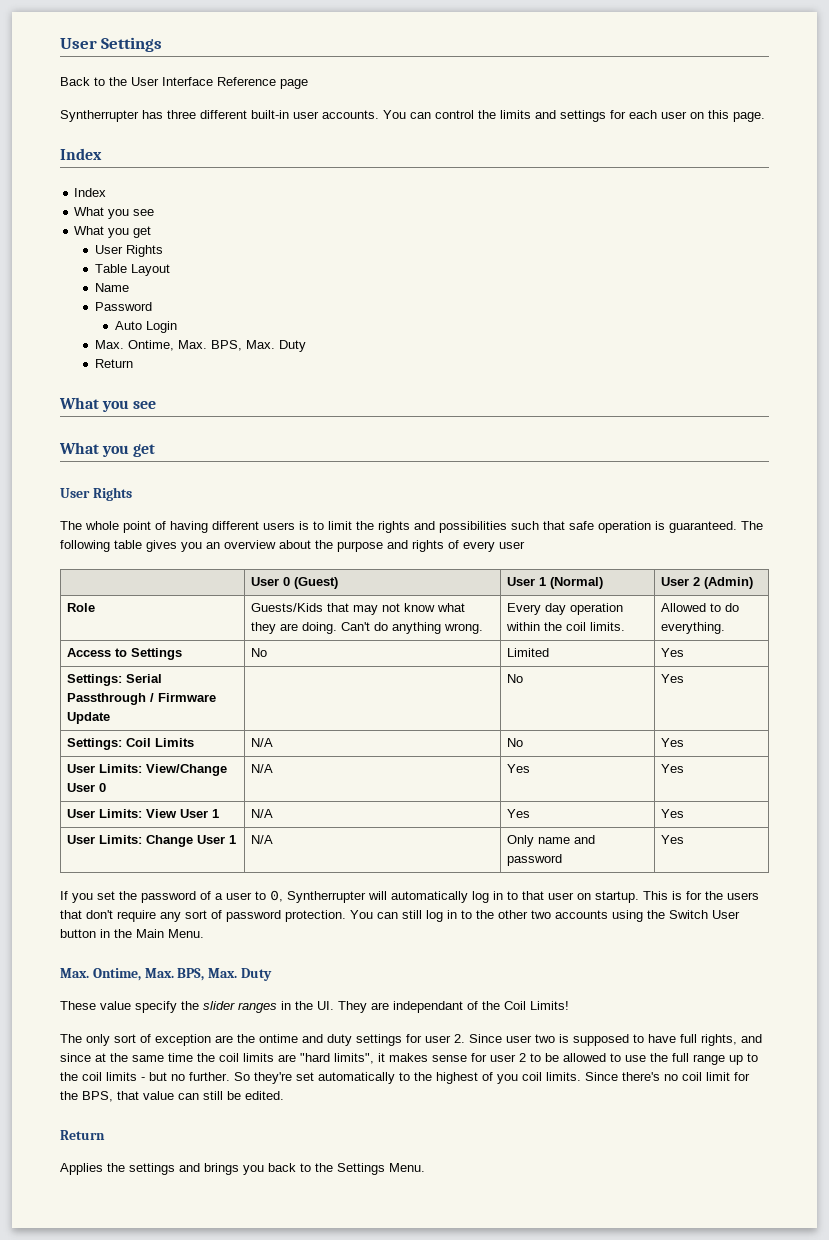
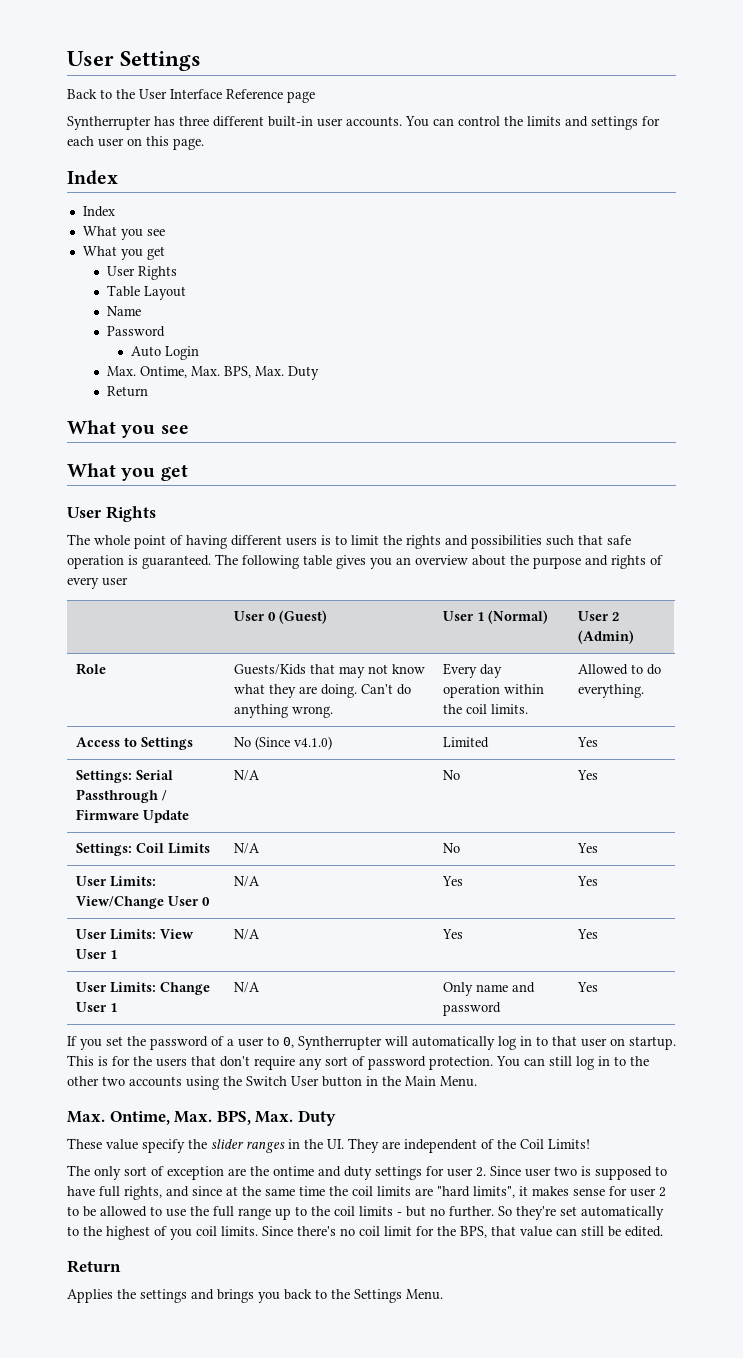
(268, 652) none -> [254,736,332,750] (Since v4.1.0)
(111, 718) none -> [233,770,260,781] N/A
[393,1001,463,1013] independant -> [404,1139,477,1153] independent

